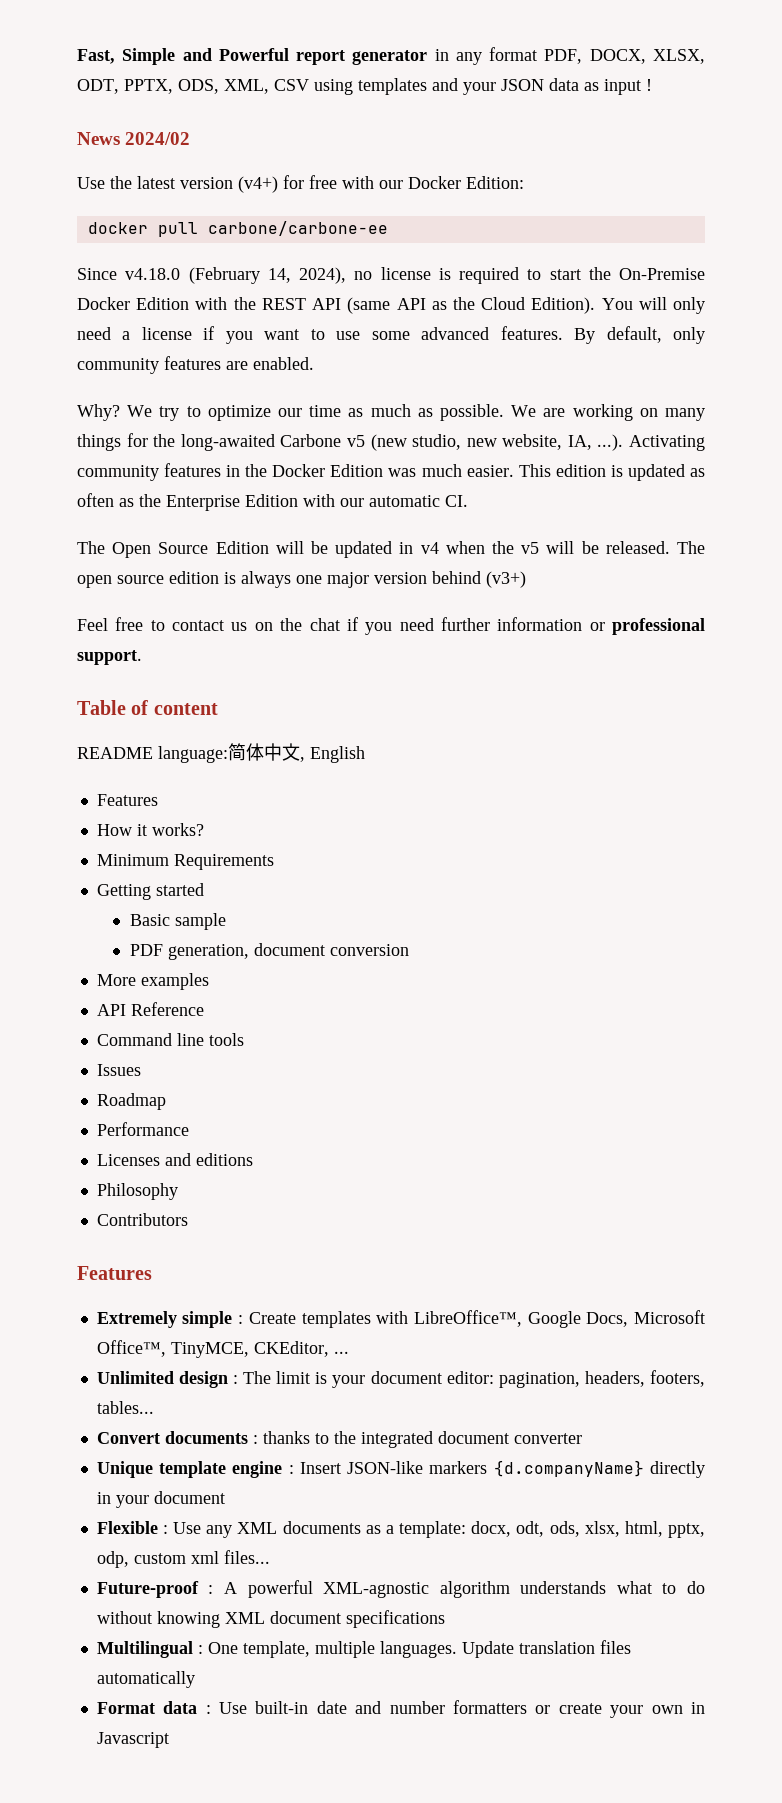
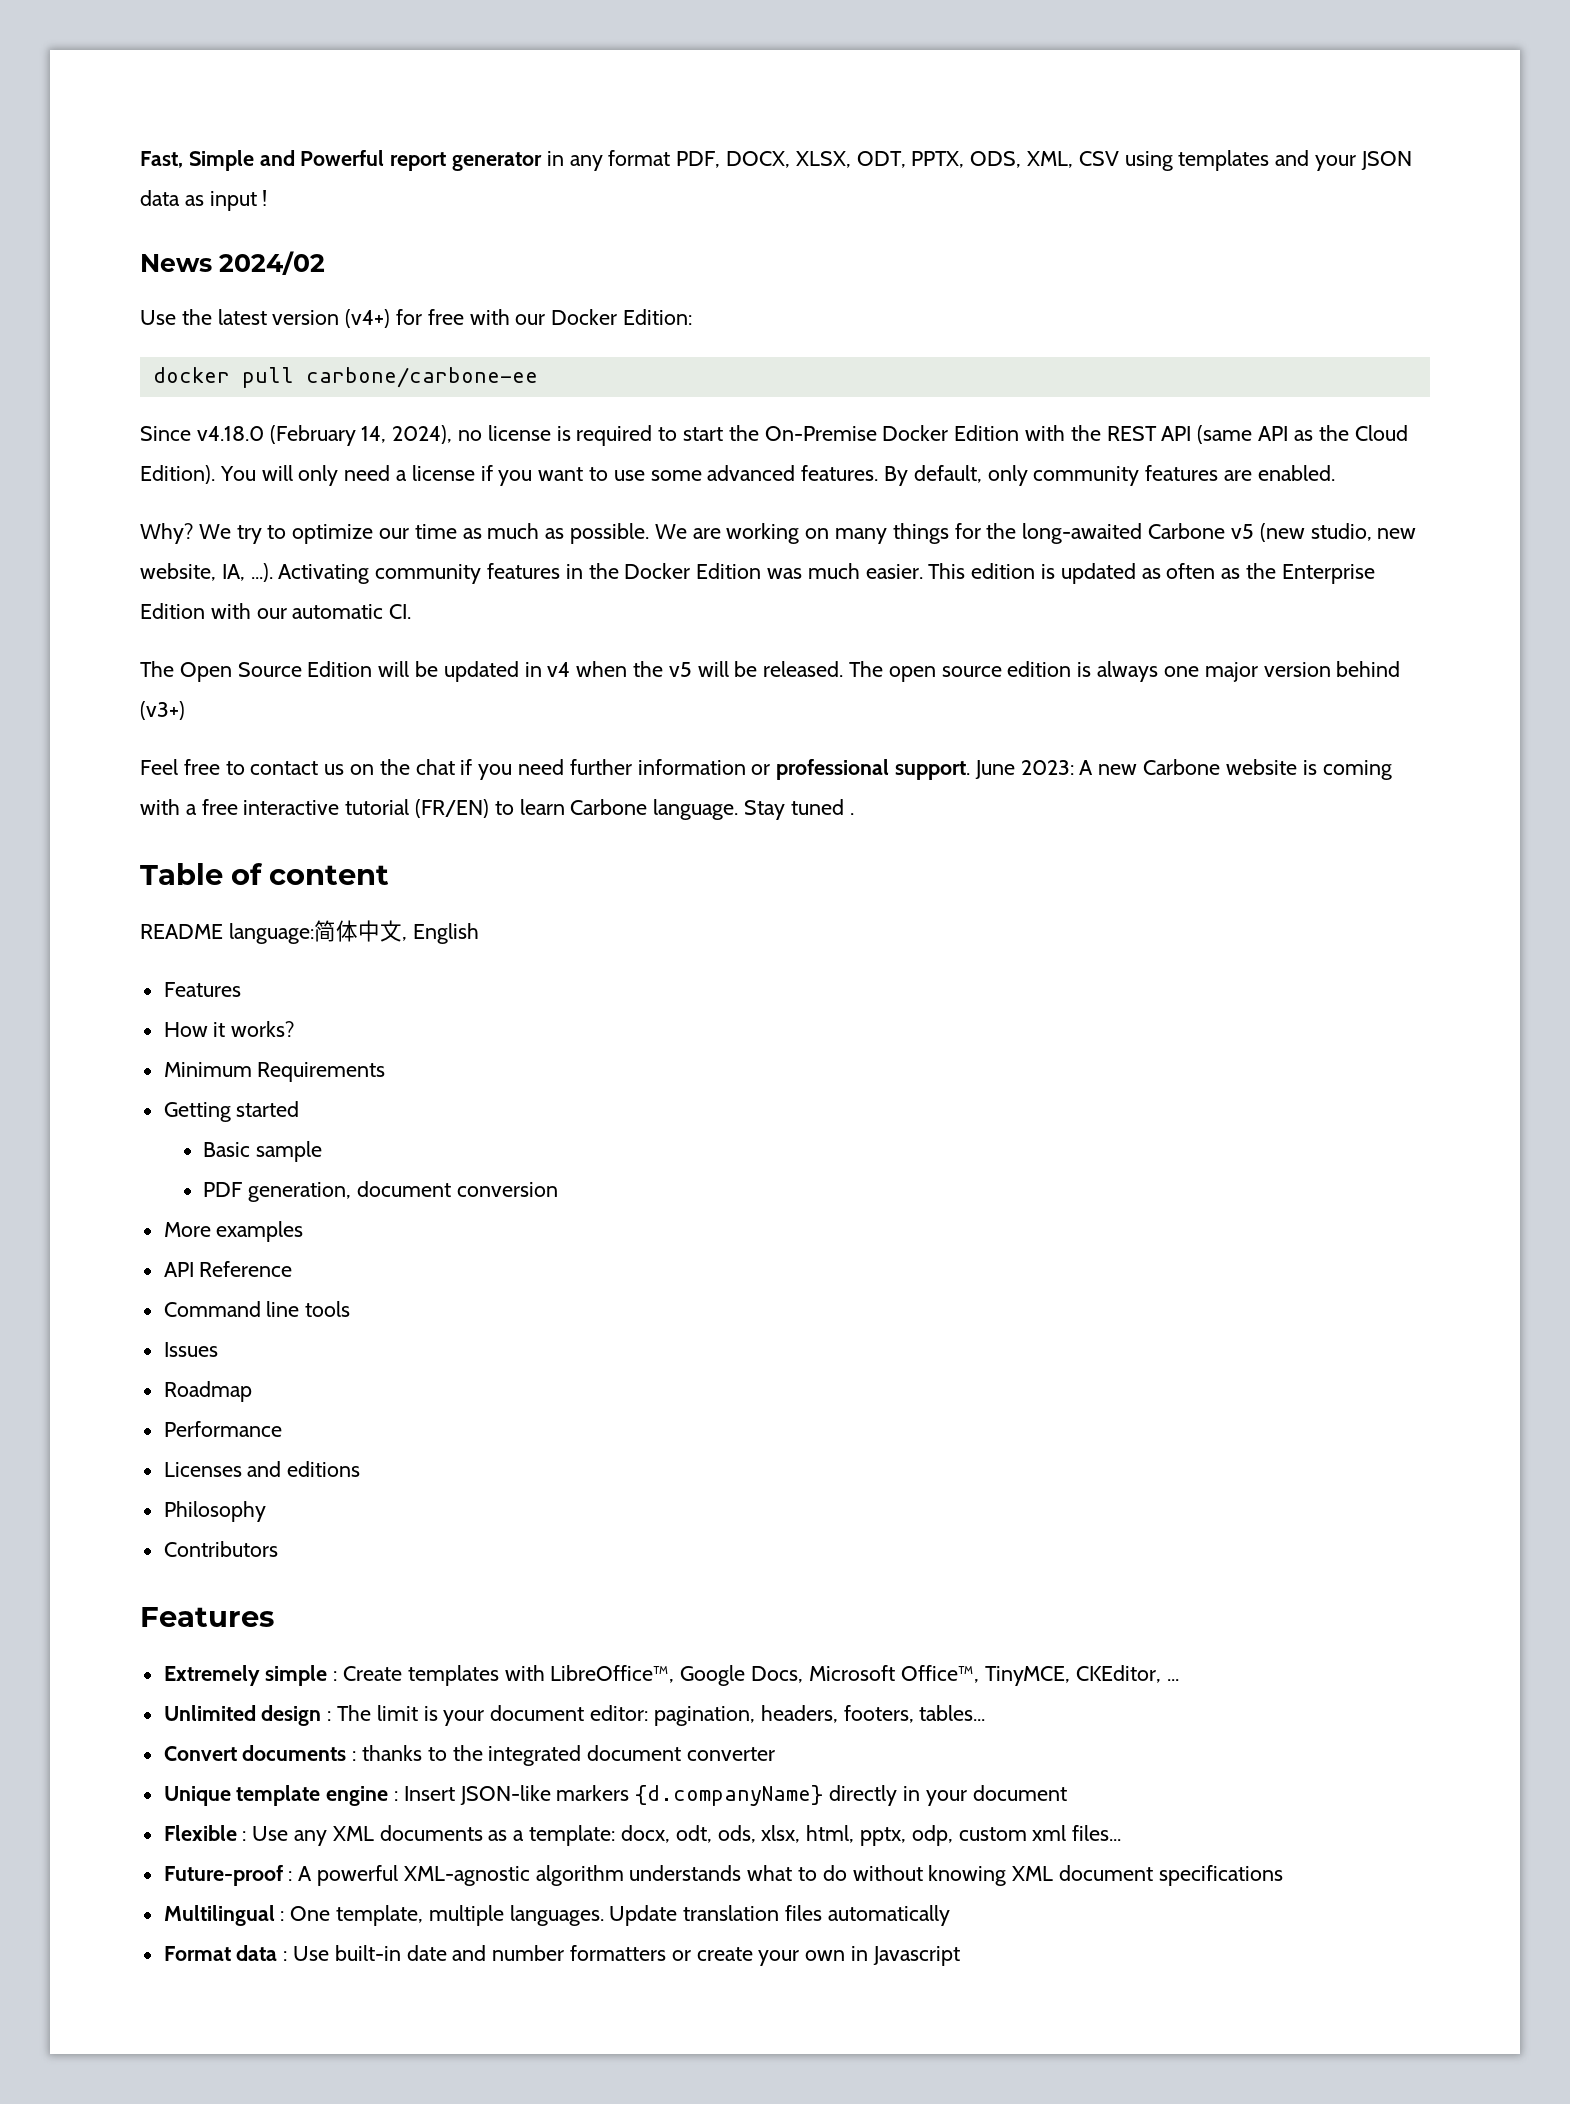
(142, 657) none -> [974,759,1392,780] [140,799,854,820] June 2023: A new Carbone website is coming with a free interactive tutorial (FR/EN) to learn Carbone language. Stay tuned .

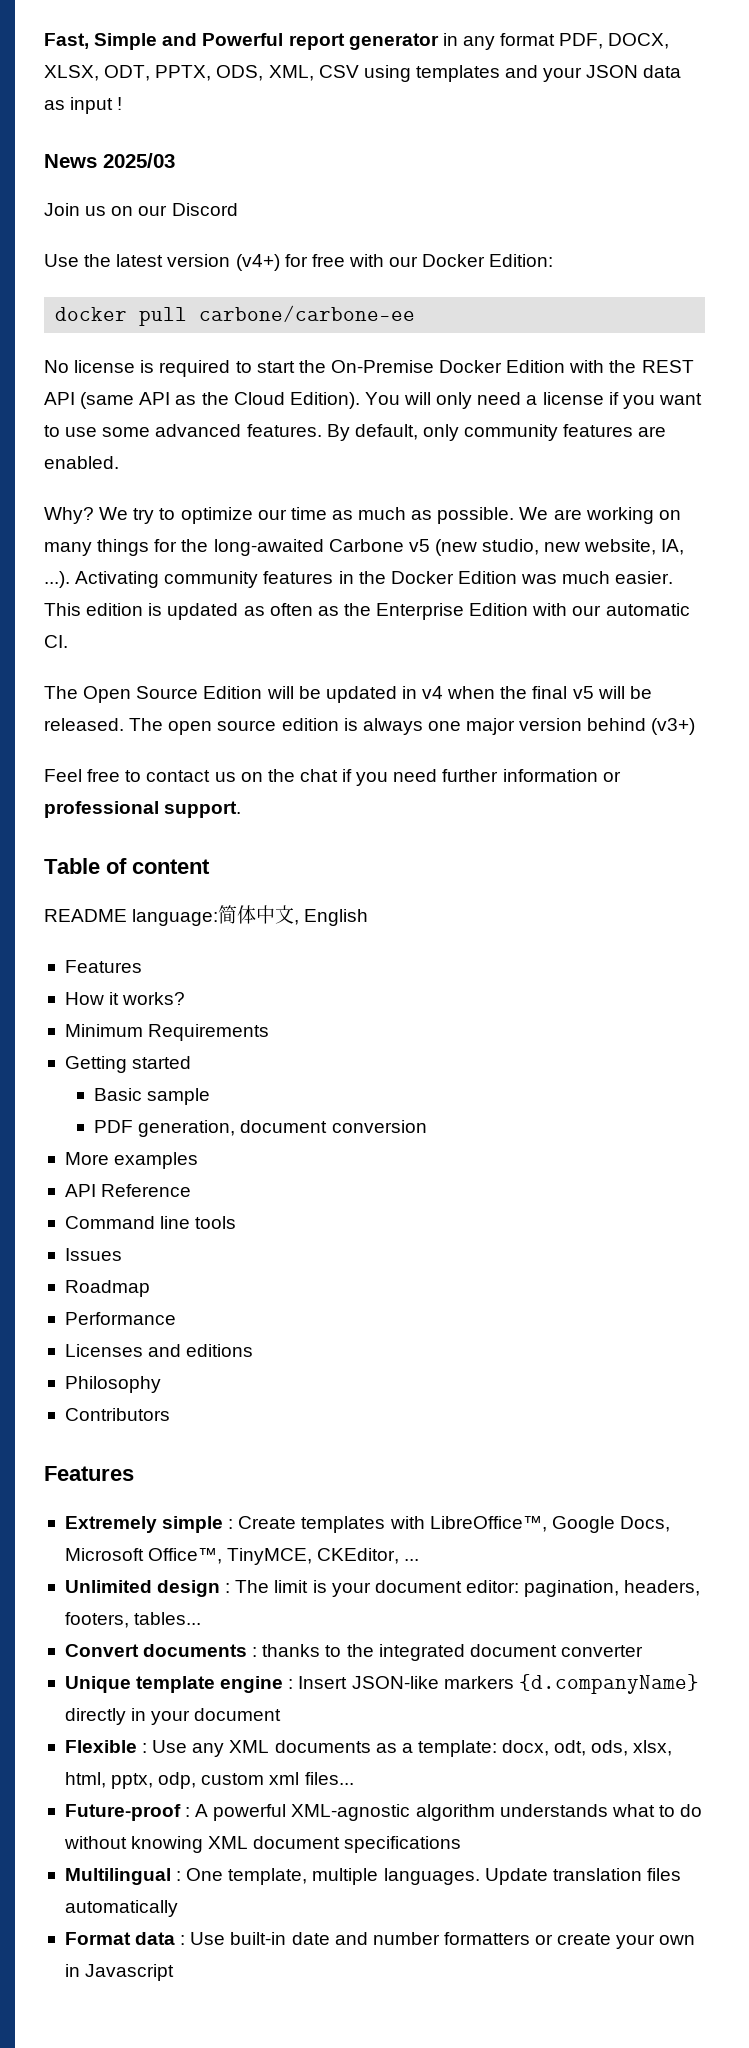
[219,251,325,275] 2024/02 -> [103,153,175,168] [44,203,238,216] 2025/03 // Join us on our Discord
[140,425,483,446] Since v4.18.0 (February 14, 2024), no -> [44,360,69,373] No
(664, 669) none -> [532,686,568,699] final
[974,759,1392,780] [140,799,854,820] June 2023: A new Carbone website is coming with a free interactive tutorial (FR/EN) to learn Carbone language. Stay tuned . -> (242, 809) none

